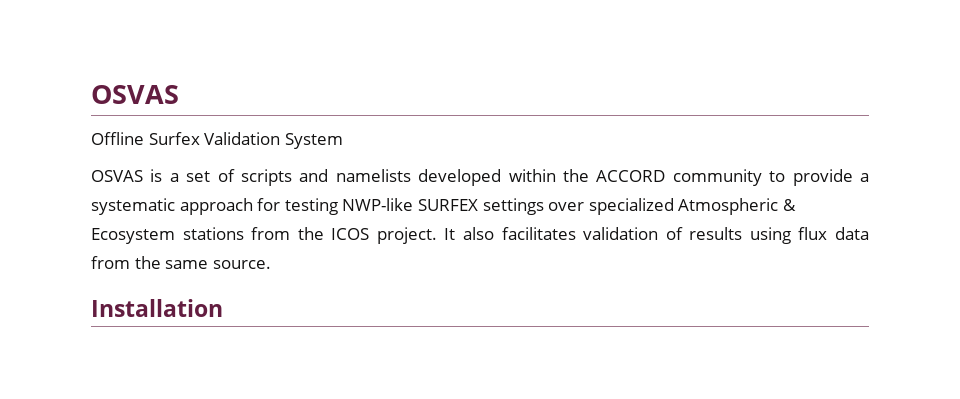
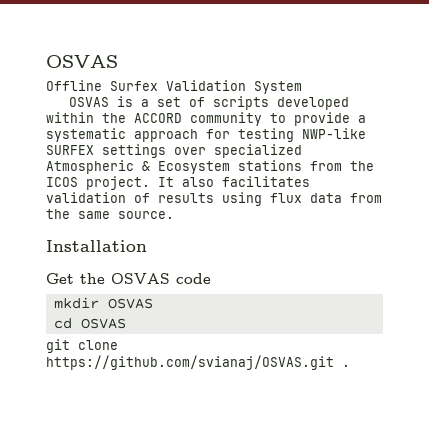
[299,169,411,182] and namelists -> (270, 103) none
(223, 308) none -> [46,273,211,284] [53,297,153,309] [53,318,126,329] [46,339,118,353] [46,355,350,370] // Get the OSVAS code // mkdir OSVAS // cd OSVAS // git clone https://github.com/svianaj/OSVAS.git .

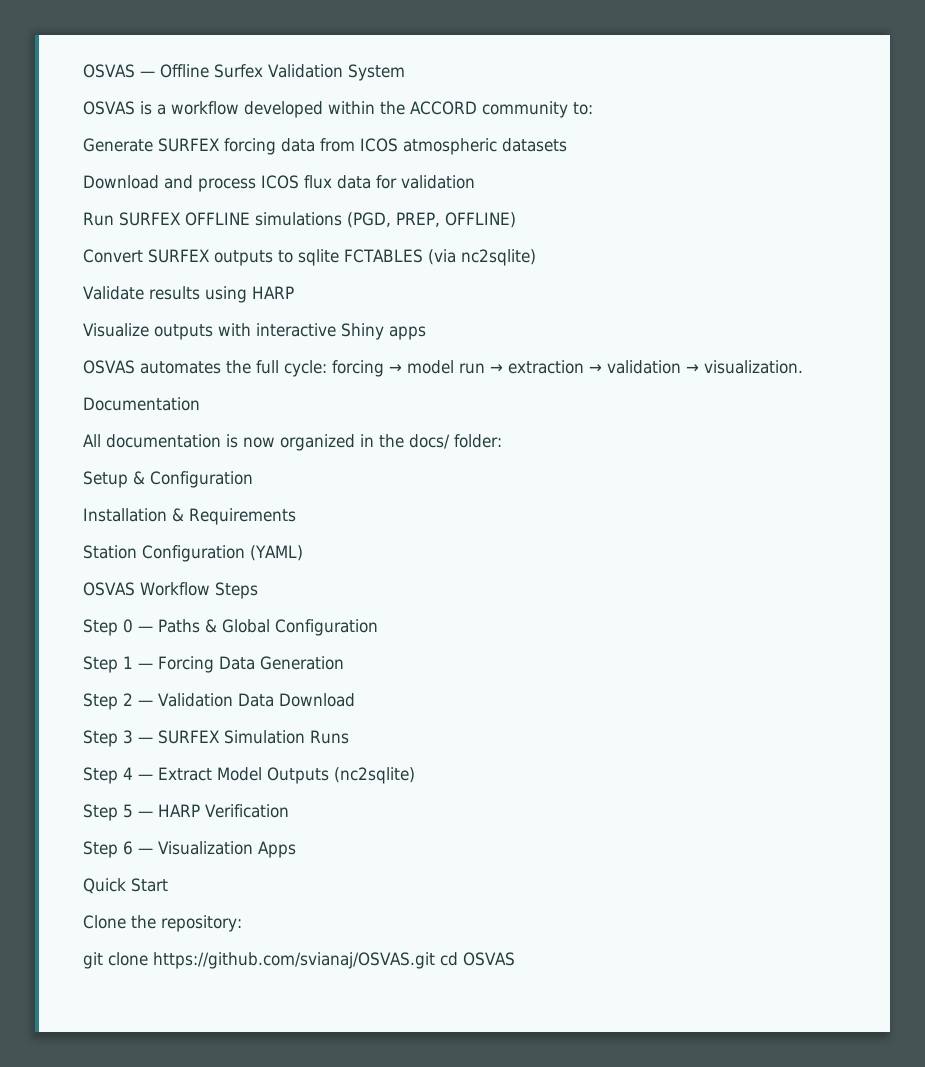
[46,55,118,68] OSVAS // -> [83,64,155,78] OSVAS —
[157,96,270,110] set of scripts -> [170,101,239,115] workflow
[270,112,366,126] [46,128,366,142] [46,144,302,158] [46,160,374,174] [46,176,310,190] [46,192,382,206] [46,209,174,219] [46,240,147,252] [46,273,211,284] [53,297,153,309] [53,318,126,329] to provide a systematic approach for testing NWP-like SURFEX settings over specialized Atmospheric & Ecosystem stations from the ICOS project. It also facilitates validation of results using flux data from the same source. // Installation // Get the OSVAS code // mkdir OSVAS // cd OSVAS -> [572,102,593,115] [83,138,567,155] [83,175,475,192] [83,212,516,228] [83,249,536,266] [83,286,294,303] [83,323,426,340] [83,360,803,377] [83,397,200,411] [83,434,502,451] [83,471,253,488] [83,508,296,525] [83,545,303,562] [83,582,258,599] [83,619,378,636] [83,656,344,673] [83,693,355,710] [83,730,349,747] [83,767,415,784] [83,804,289,821] [83,841,296,858] [83,878,168,894] [83,915,242,932] to: // Generate SURFEX forcing data from ICOS atmospheric datasets // Download and process ICOS flux data for validation // Run SURFEX OFFLINE simulations (PGD, PREP, OFFLINE) // Convert SURFEX outputs to sqlite FCTABLES (via nc2sqlite) // Validate results using HARP // Visualize outputs with interactive Shiny apps // OSVAS automates the full cycle: forcing → model run → extraction → validation → visualization. // Documentation // All documentation is now organized in the docs/ folder: // Setup & Configuration // Installation & Requirements // Station Configuration (YAML) // OSVAS Workflow Steps // Step 0 — Paths & Global Configuration // Step 1 — Forcing Data Generation // Step 2 — Validation Data Download // Step 3 — SURFEX Simulation Runs // Step 4 — Extract Model Outputs (nc2sqlite) // Step 5 — HARP Verification // Step 6 — Visualization Apps // Quick Start // Clone the repository:
[342,364,350,367] . -> [439,952,515,966] cd OSVAS

